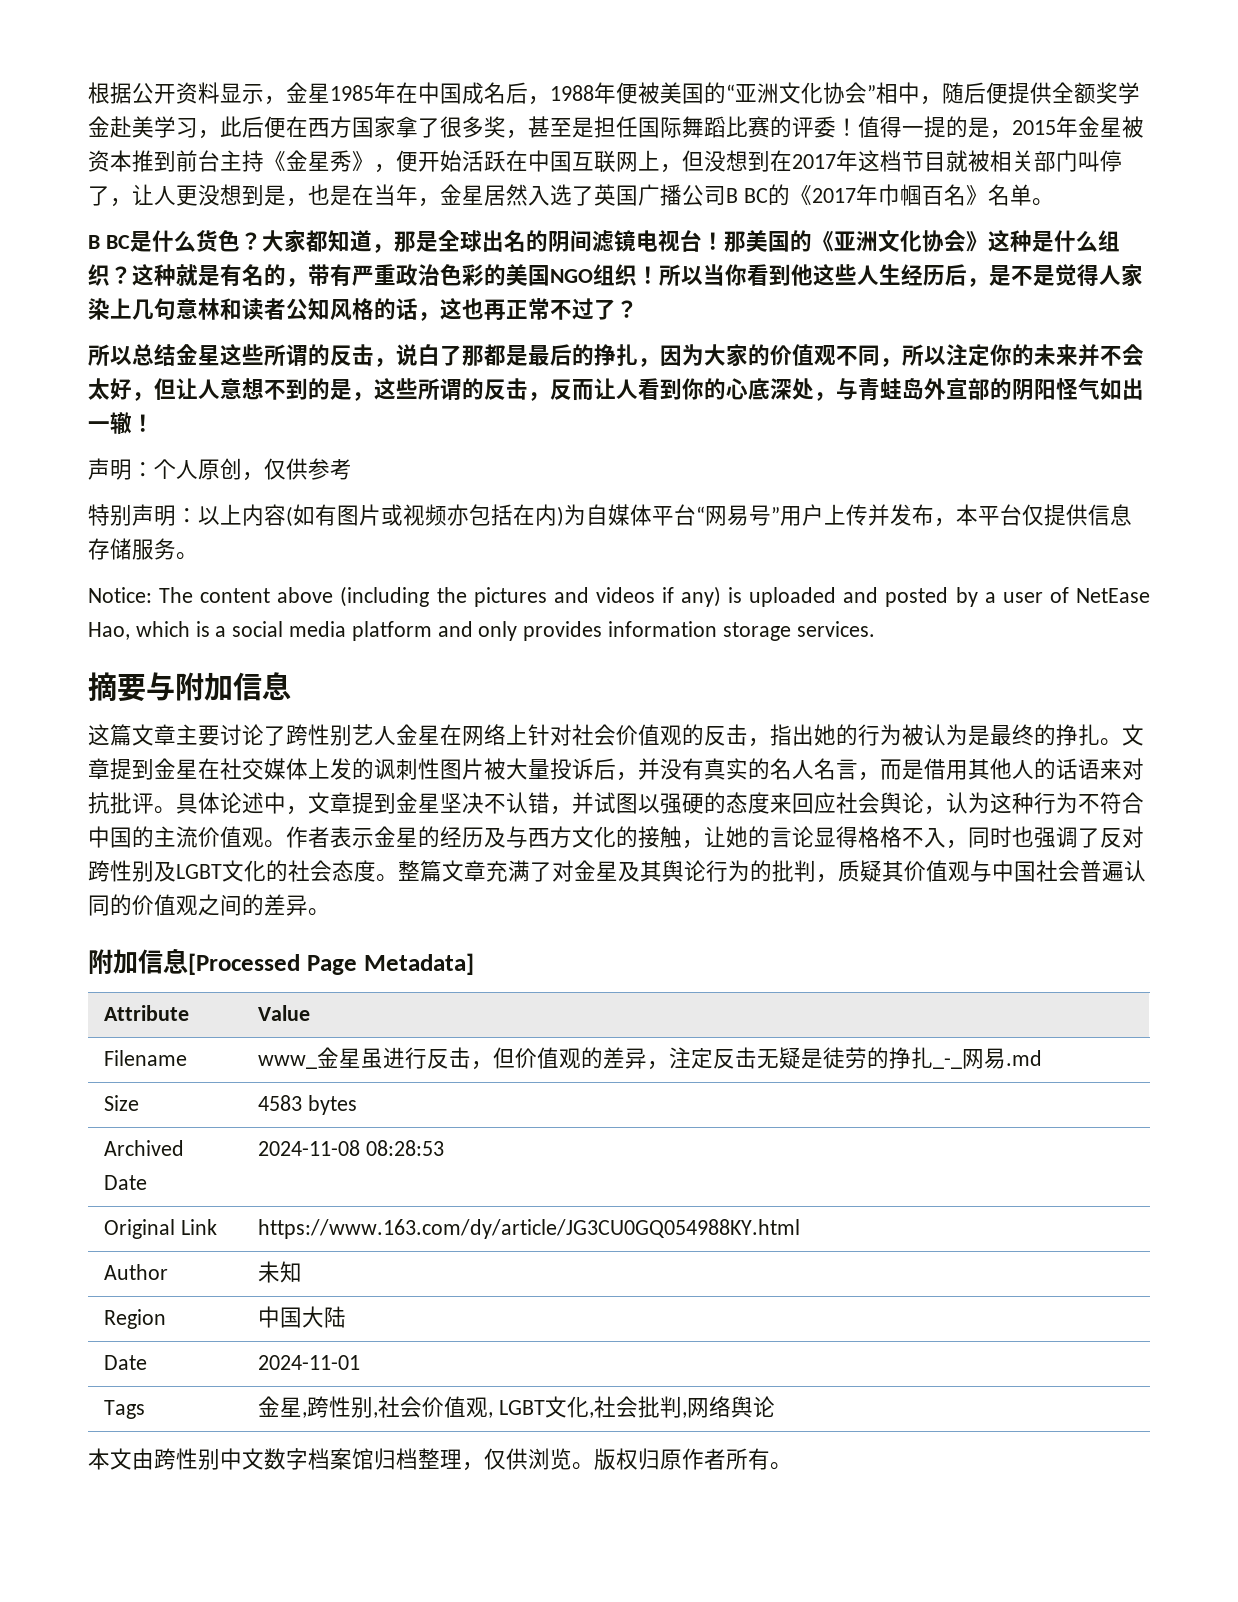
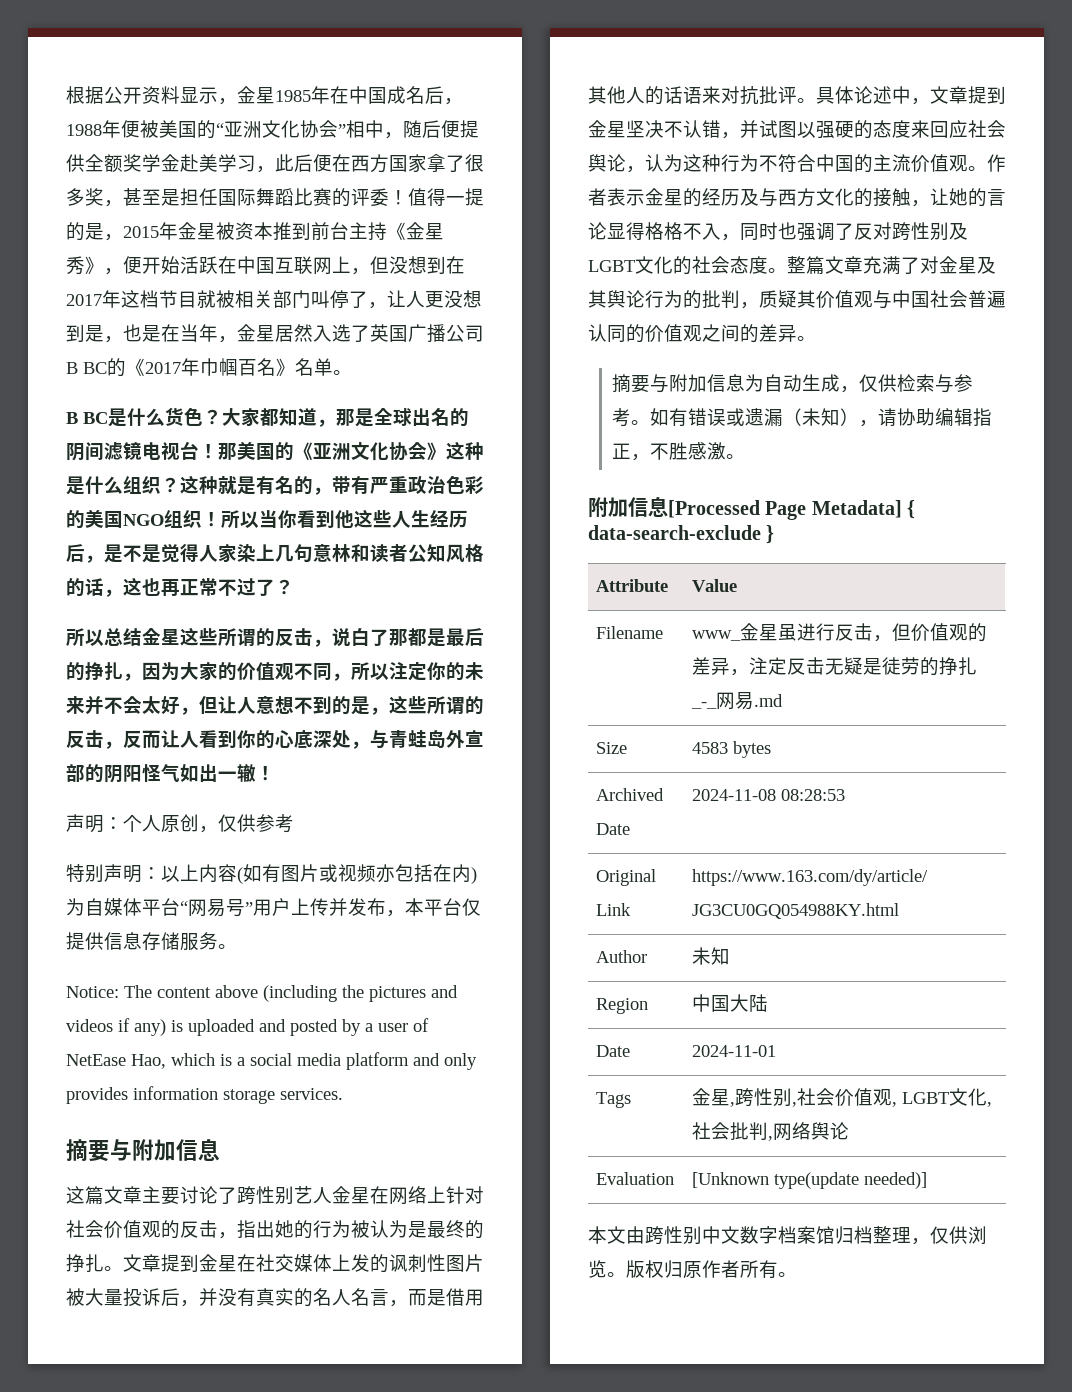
(330, 912) none -> [612,374,974,393] [612,408,993,427] [612,442,746,461] // 摘要与附加信息为自动生成，仅供检索与参考。如有错误或遗漏（未知），请协助编辑指正，不胜感激。
(474, 964) none -> [907,500,916,519] [588,525,775,544] { data-search-exclude }
(775, 1407) none -> [595,1172,674,1185] [691,1172,927,1189] // Evaluation | [Unknown type(update needed)]

